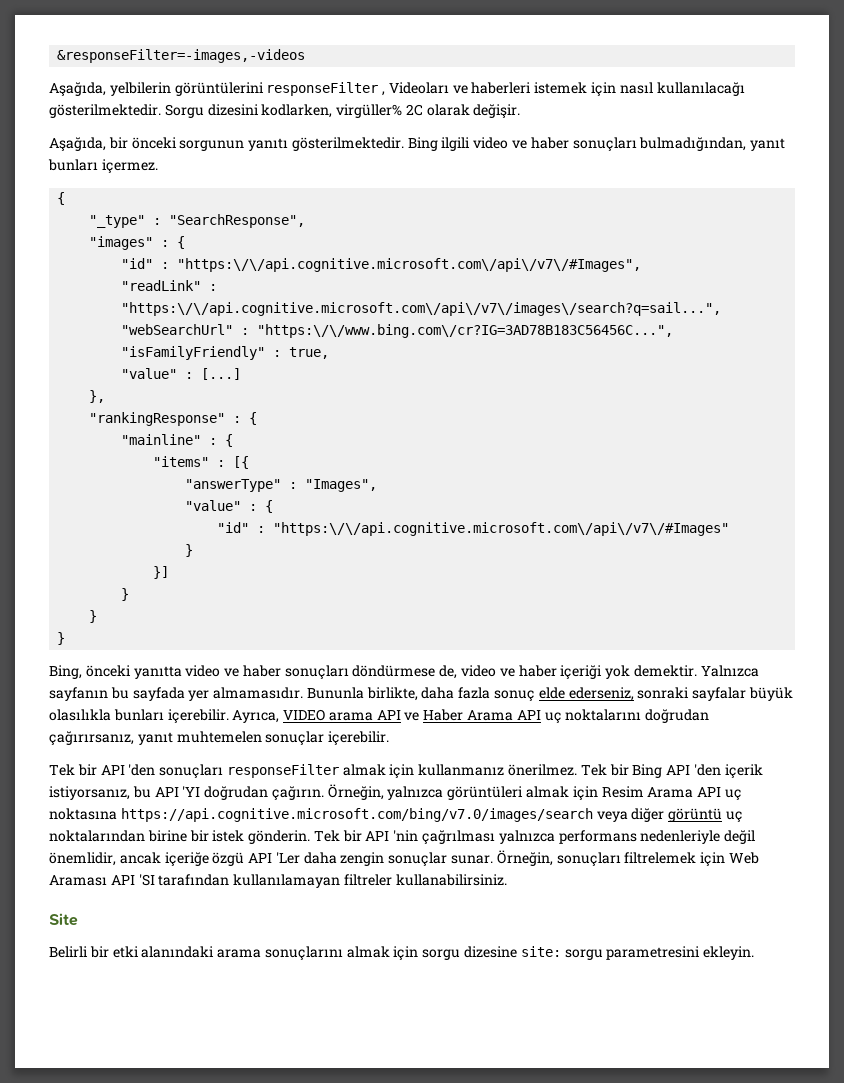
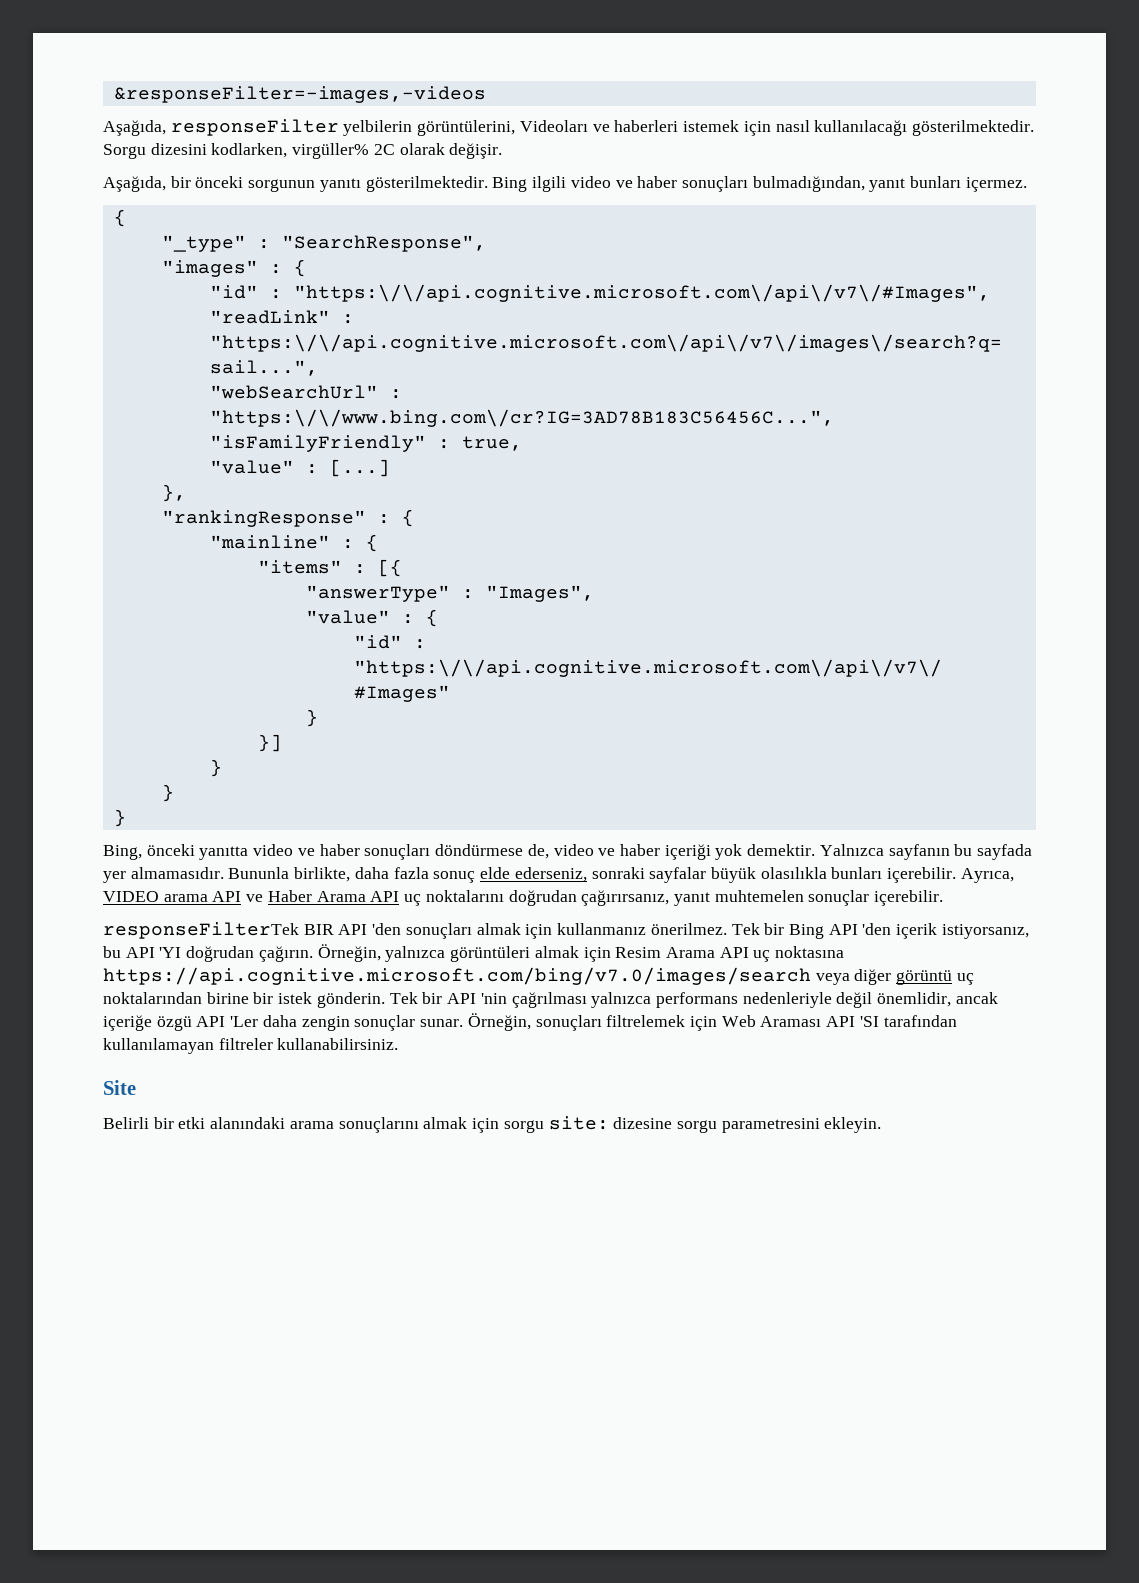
[109,82,386,96] yelbilerin görüntülerini responseFilter , -> [170,119,516,136] responseFilter yelbilerin görüntülerini,
[49,764,97,776] Tek bir -> [103,922,334,939] responseFilterTek BIR
[226,764,339,778] responseFilter -> (472, 931) none
[464,946,561,958] dizesine site: -> [548,1116,673,1130] site: dizesine

